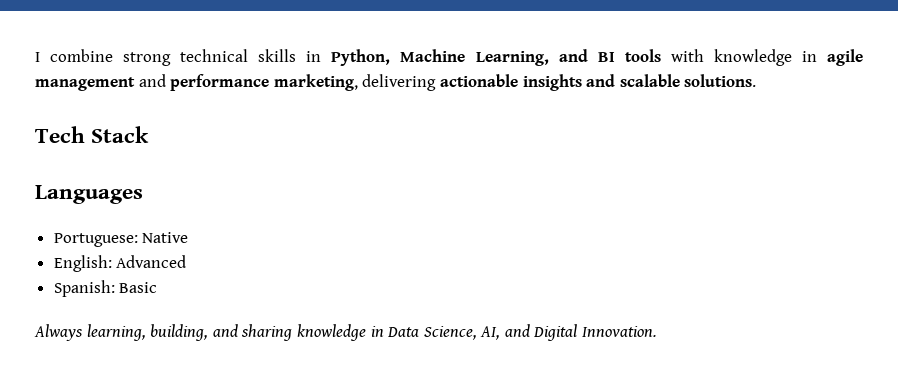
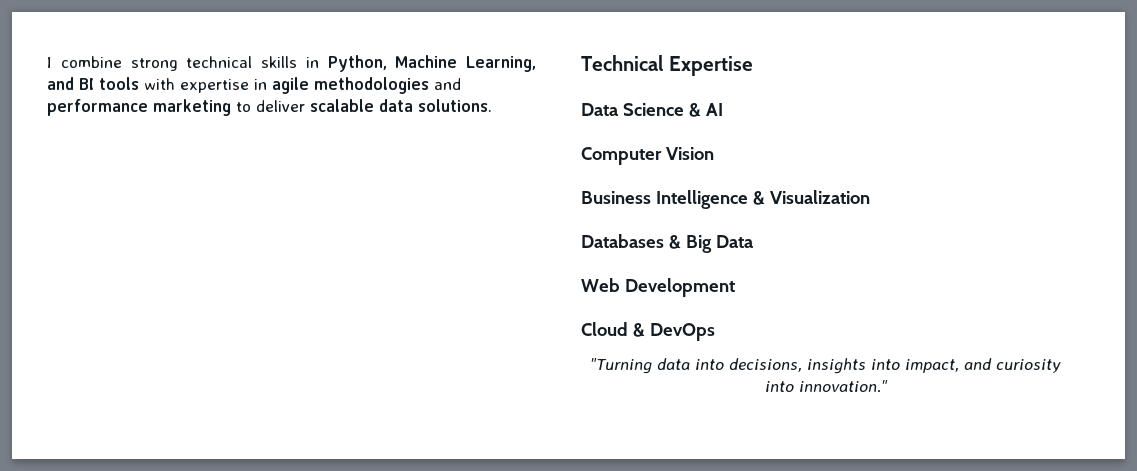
[713,49,792,66] knowledge -> [180,79,249,93] expertise
[35,77,135,91] management -> [314,77,429,94] methodologies
[273,74,757,91] [35,126,150,143] [35,185,143,204] [53,232,189,247] [53,255,187,272] [53,280,158,297] [34,324,658,341] marketing, delivering actionable insights and scalable solutions. // Tech Stack // Languages // Portuguese: Native // English: Advanced // Spanish: Basic // Always learning, building, and sharing knowledge in Data Science, AI, and Digital Innovation. -> [153,99,492,116] [581,55,753,76] [581,103,723,117] [581,147,714,165] [581,190,870,209] [581,234,753,253] [581,278,735,297] [581,322,715,341] [590,358,1061,374] [764,380,888,393] marketing to deliver scalable data solutions. // Technical Expertise // Data Science & AI // Computer Vision // Business Intelligence & Visualization // Databases & Big Data // Web Development // Cloud & DevOps // "Turning data into decisions, insights into impact, and curiosity into innovation."

